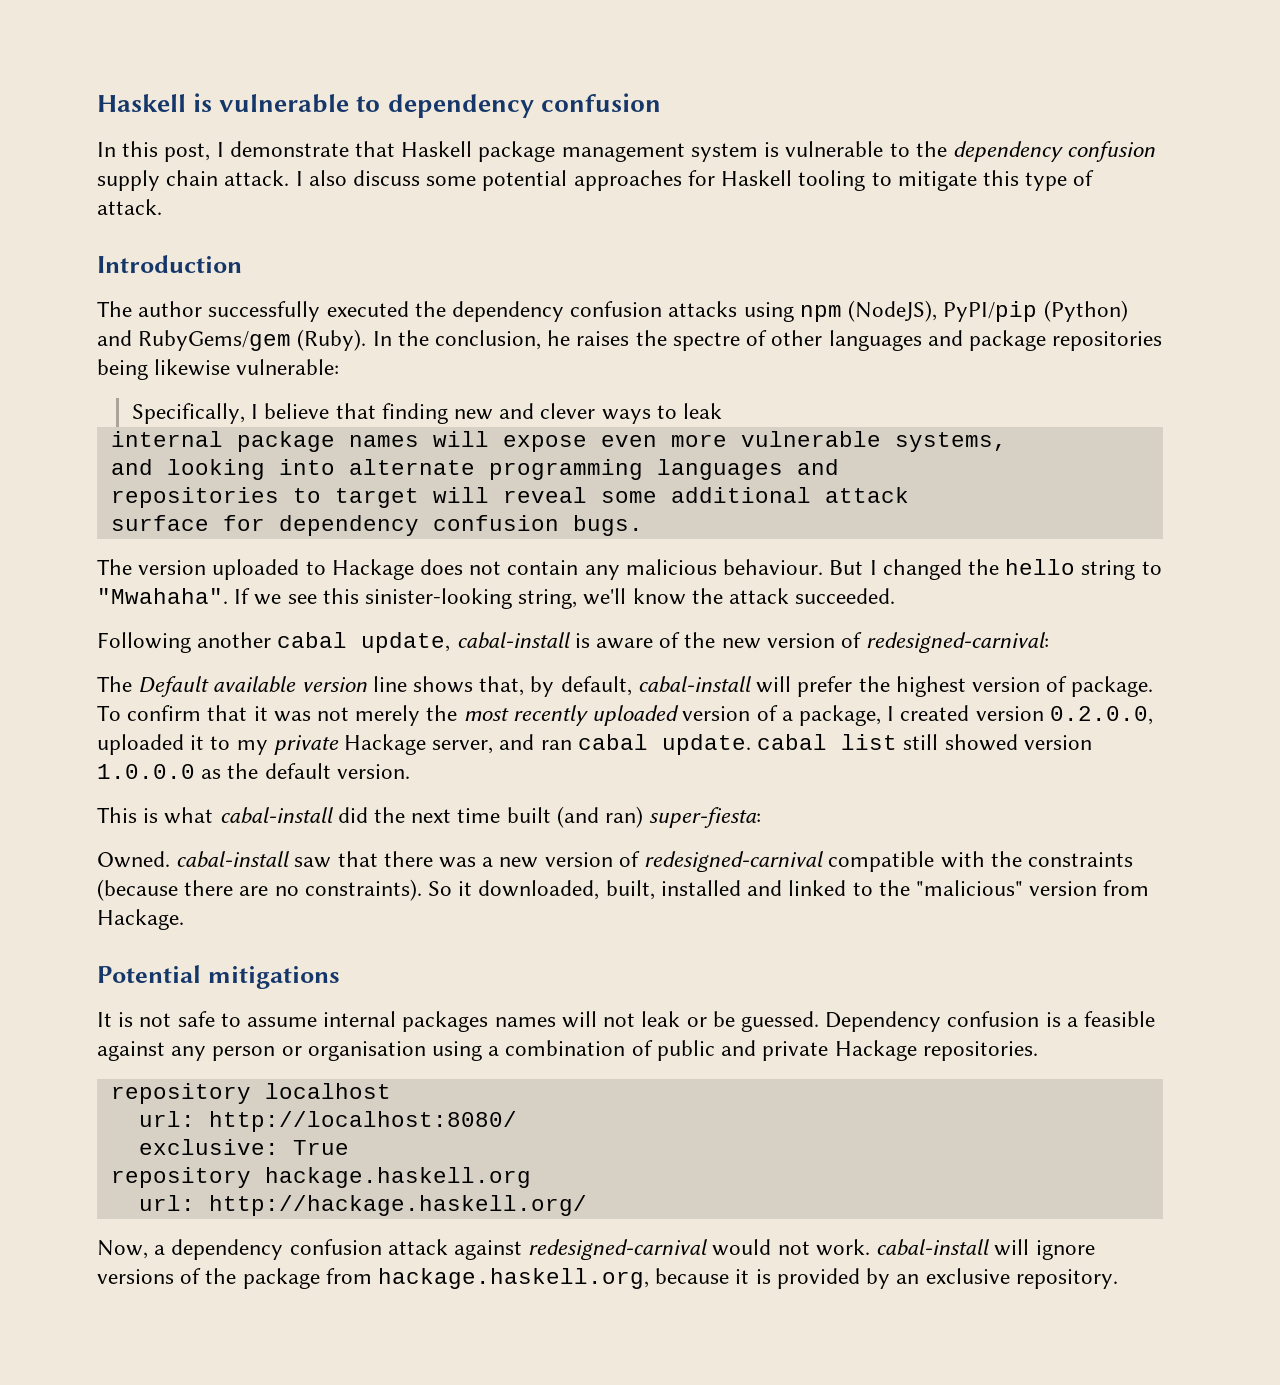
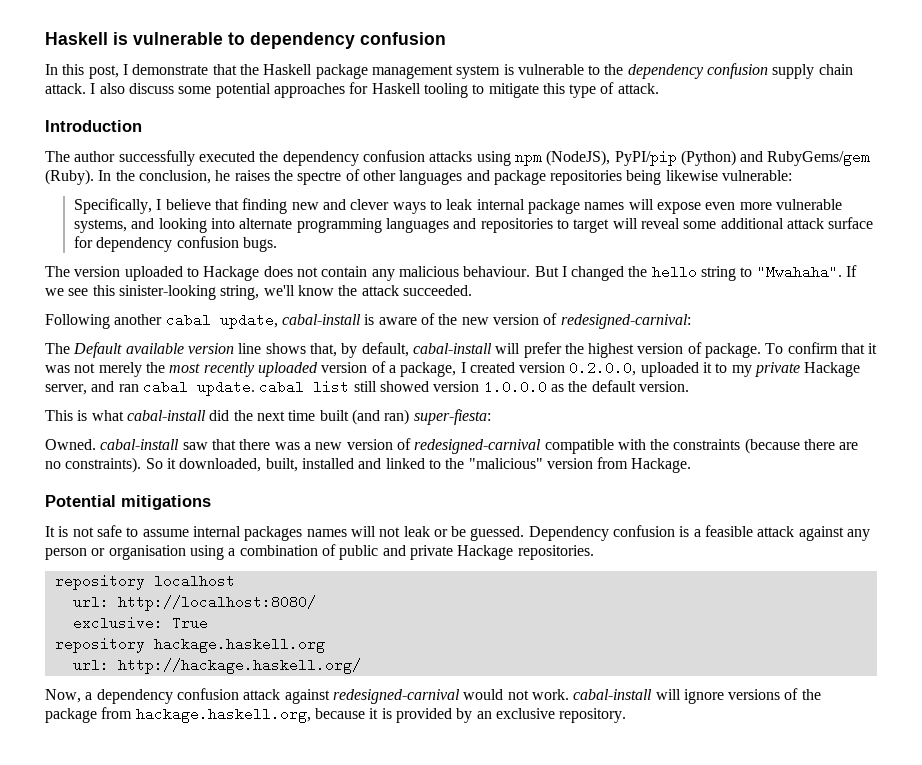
(396, 149) none -> [239,64,259,75] the
(723, 411) // -> (473, 204) none
(1007, 442) // -> (128, 226) none
(839, 467) // -> (477, 223) none
(909, 495) // -> (824, 223) none
(1155, 1019) none -> [757,526,795,537] attack

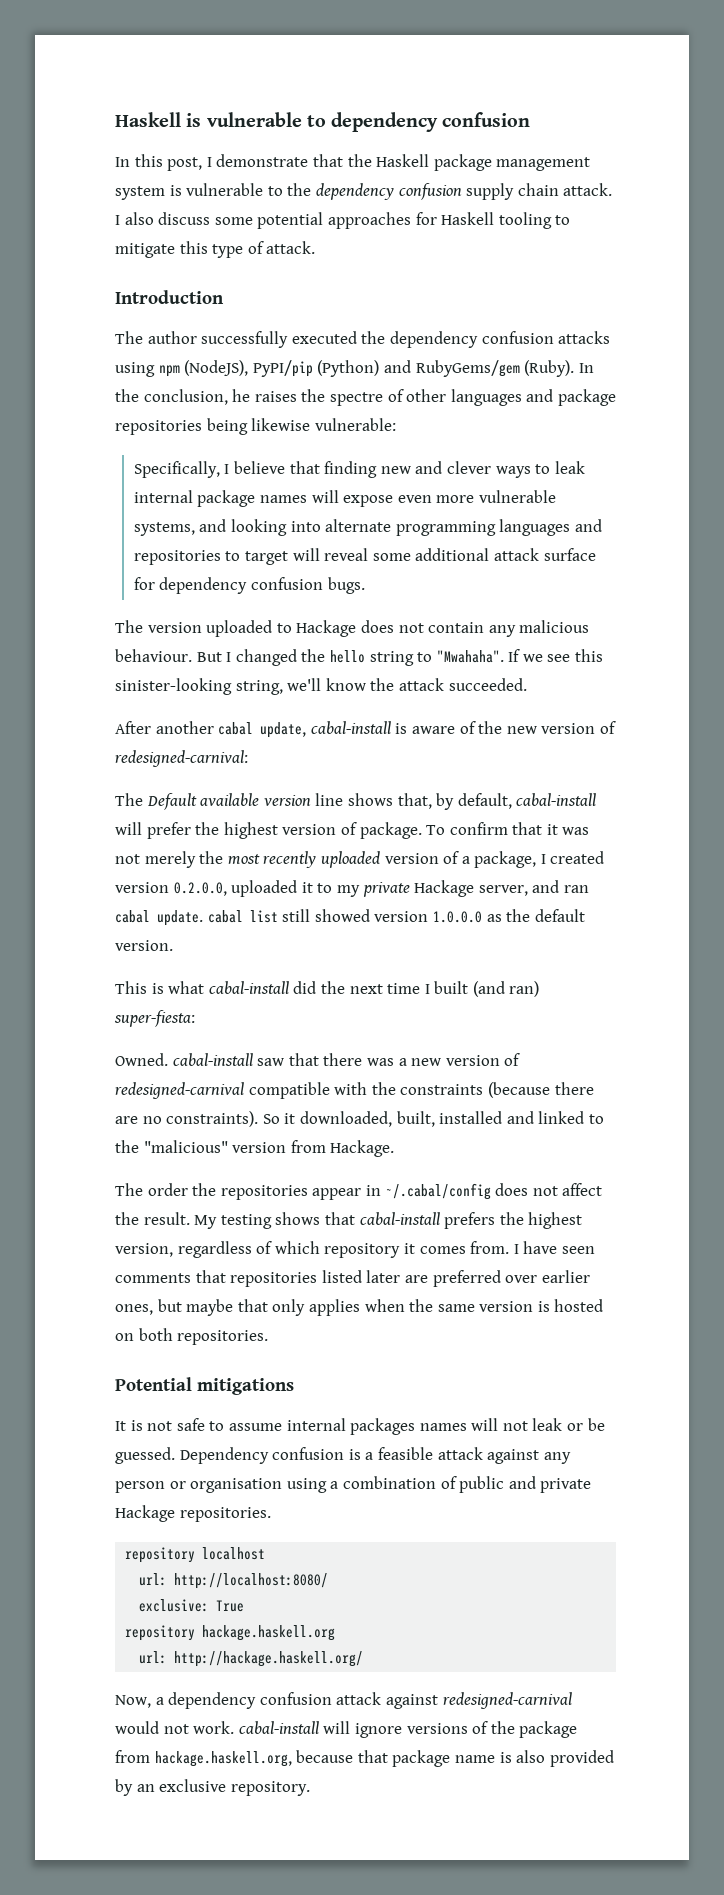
[45,314,110,329] Following -> [115,721,151,734] After
(316, 415) none -> [424,984,430,994] I
(692, 465) none -> [115,1183,603,1200] [115,1212,583,1229] [115,1241,595,1258] [115,1270,590,1287] [115,1299,604,1316] [115,1328,269,1345] // The order the repositories appear in ~/.cabal/config does not affect the result. My testing shows that cabal-install prefers the highest version, regardless of which repository it comes from. I have seen comments that repositories listed later are preferred over earlier ones, but maybe that only applies when the same version is hosted on both repositories.
[369,708,392,719] it is -> [357,1750,546,1767] that package name is also

